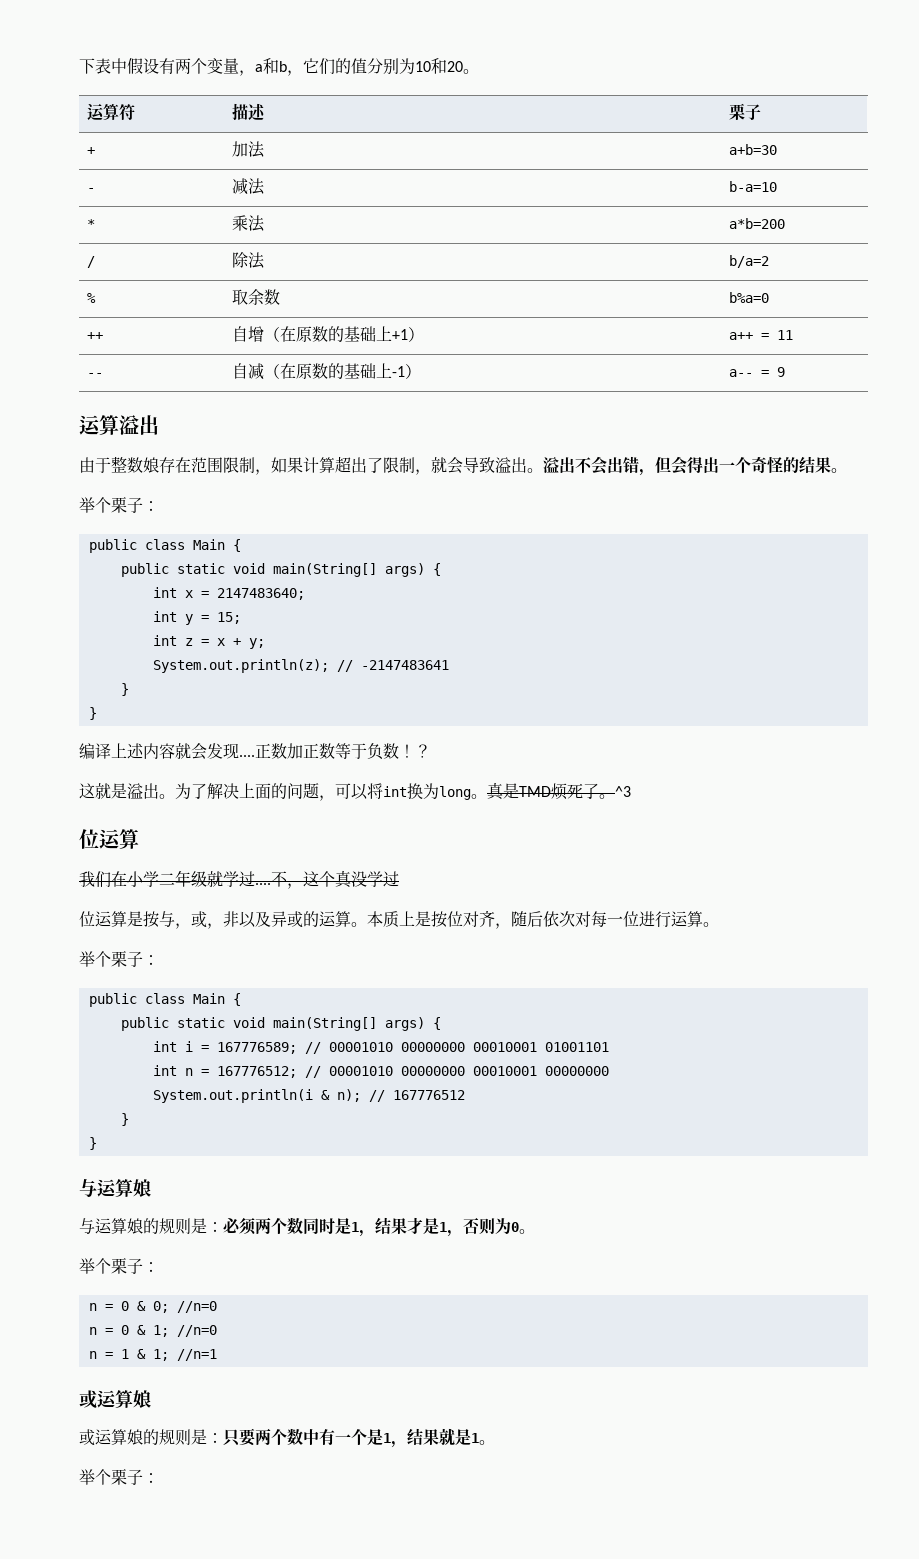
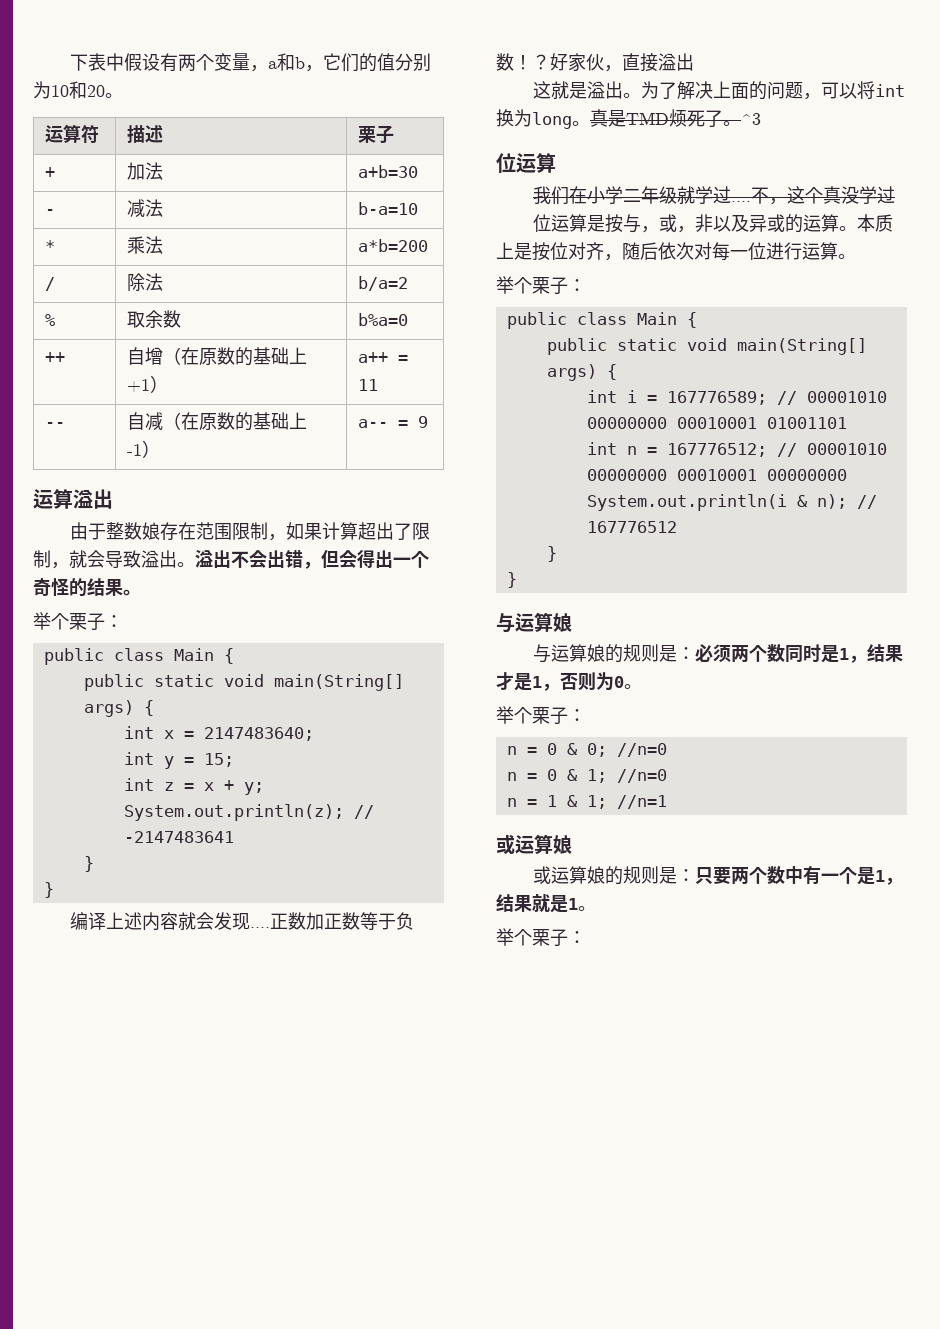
(431, 751) none -> [550,53,694,72] 好家伙，直接溢出

